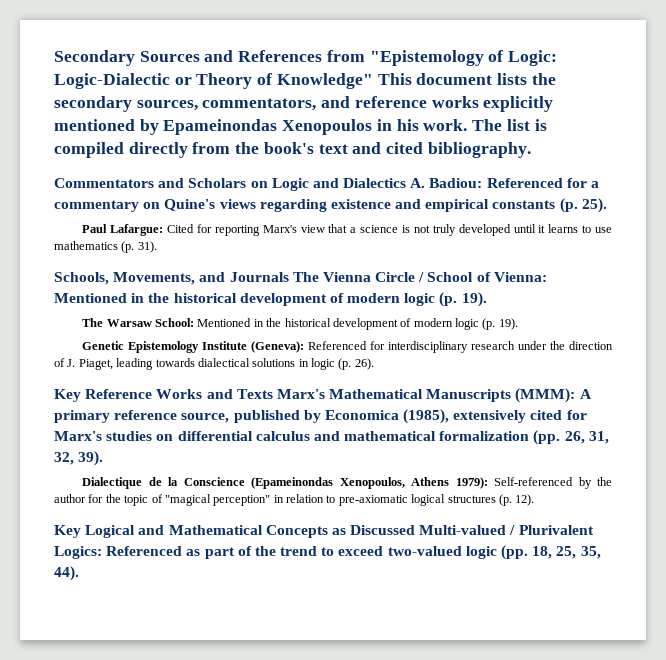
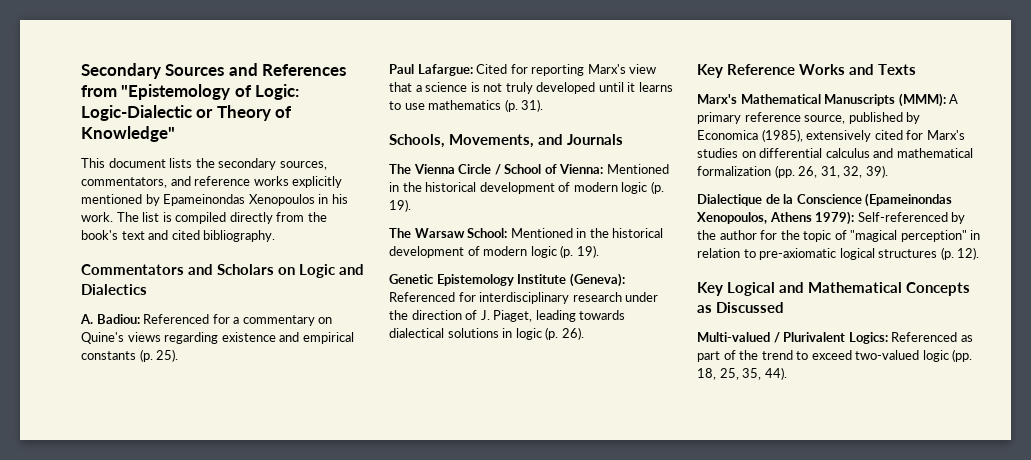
(373, 81) none -> (175, 134) //
(407, 183) none -> (147, 289) //
(289, 277) none -> (624, 139) //
(273, 394) none -> (917, 69) //
(416, 530) none -> (785, 307) //

